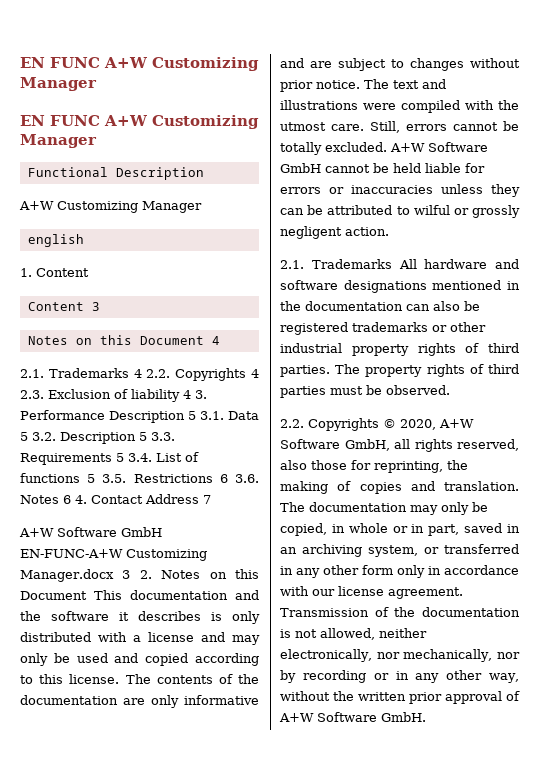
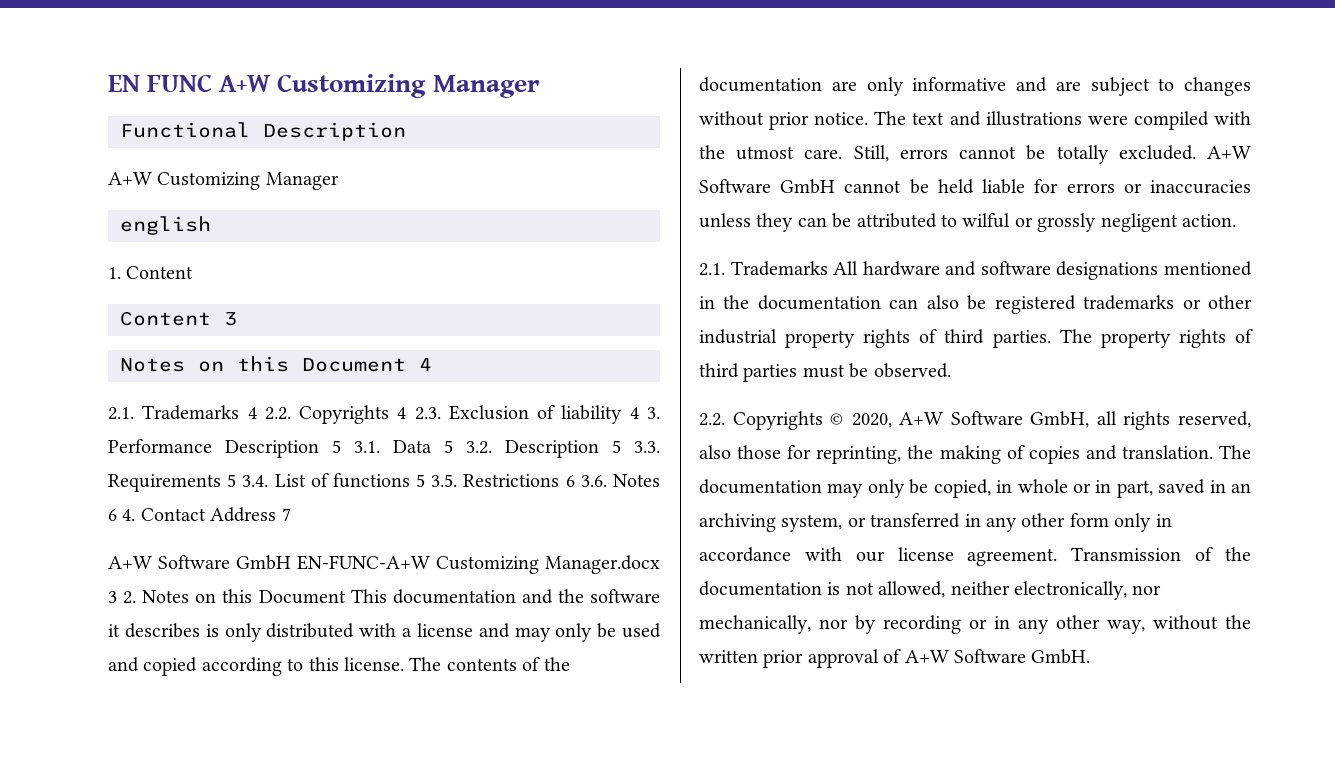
[20,57,259,71] [20,77,97,91] [20,115,259,129] [20,134,97,148] EN FUNC A+W Customizing Manager // EN FUNC A+W Customizing Manager -> [108,74,540,98] EN FUNC A+W Customizing Manager

